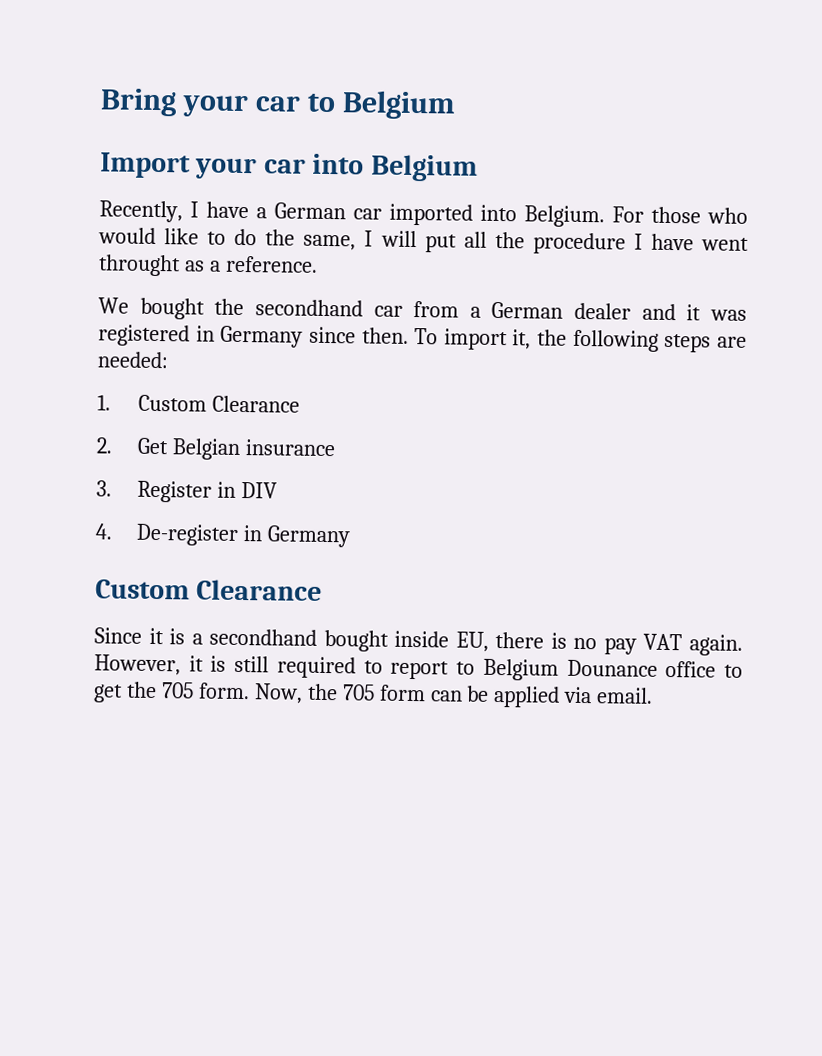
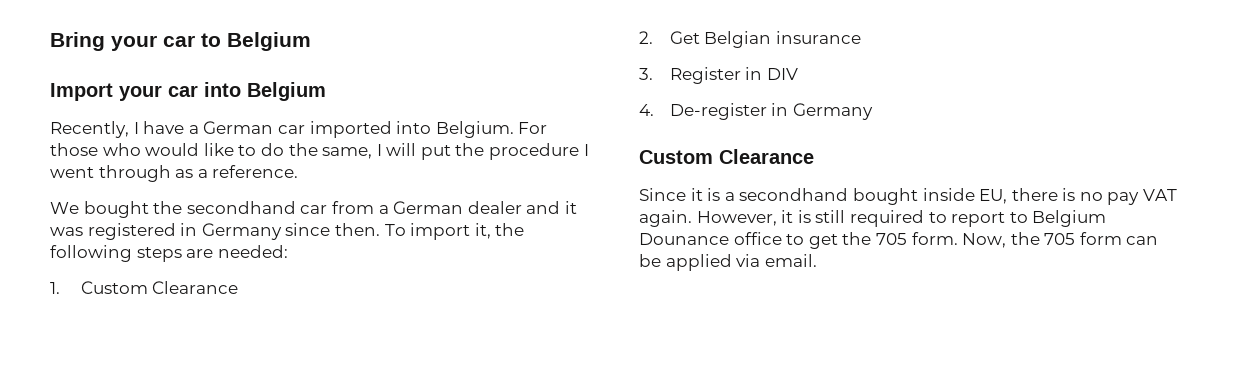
[463,231,487,248] all -> (451, 152) none
[650,233,749,251] [98,254,181,277] have went throught -> [50,165,171,182] went through

